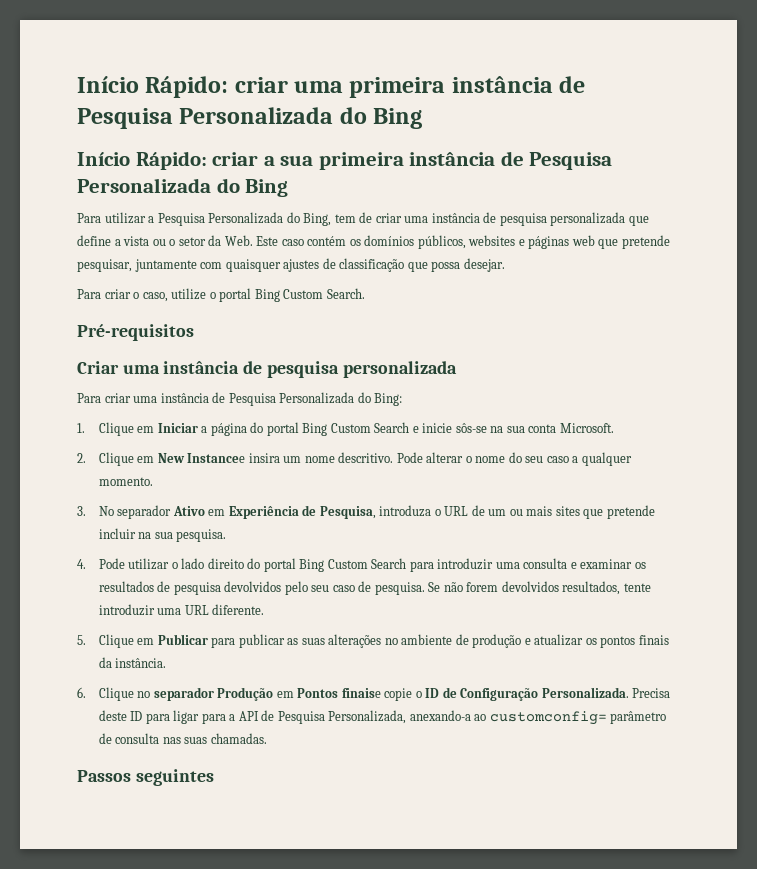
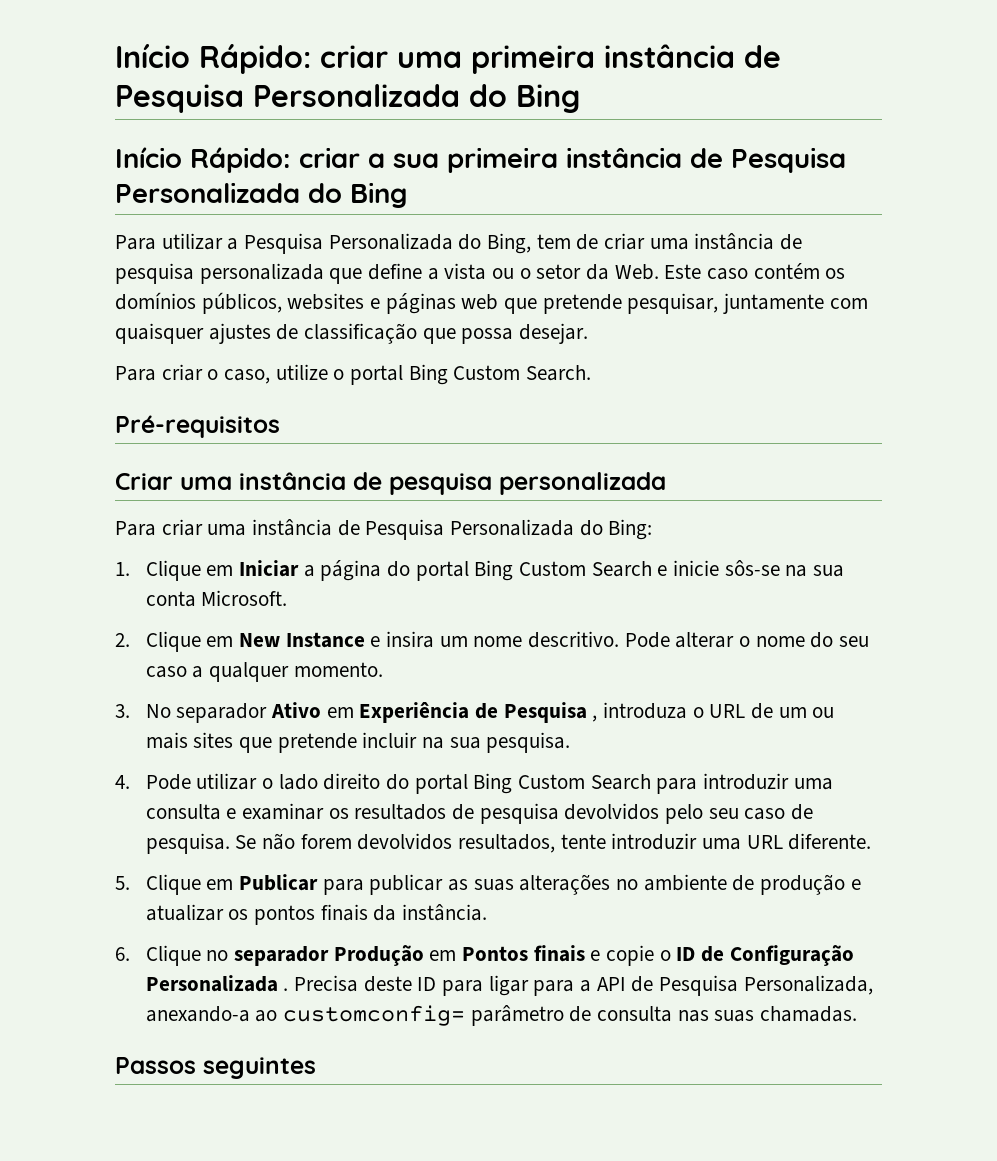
[187,453,246,463] Instancee -> [285,632,381,648] Instance e
[319,506,376,519] Pesquisa, -> [503,702,598,723] Pesquisa ,
[341,688,381,698] finaise -> [533,945,601,962] finais e
[541,687,629,698] Personalizada. -> [145,975,289,992] Personalizada .

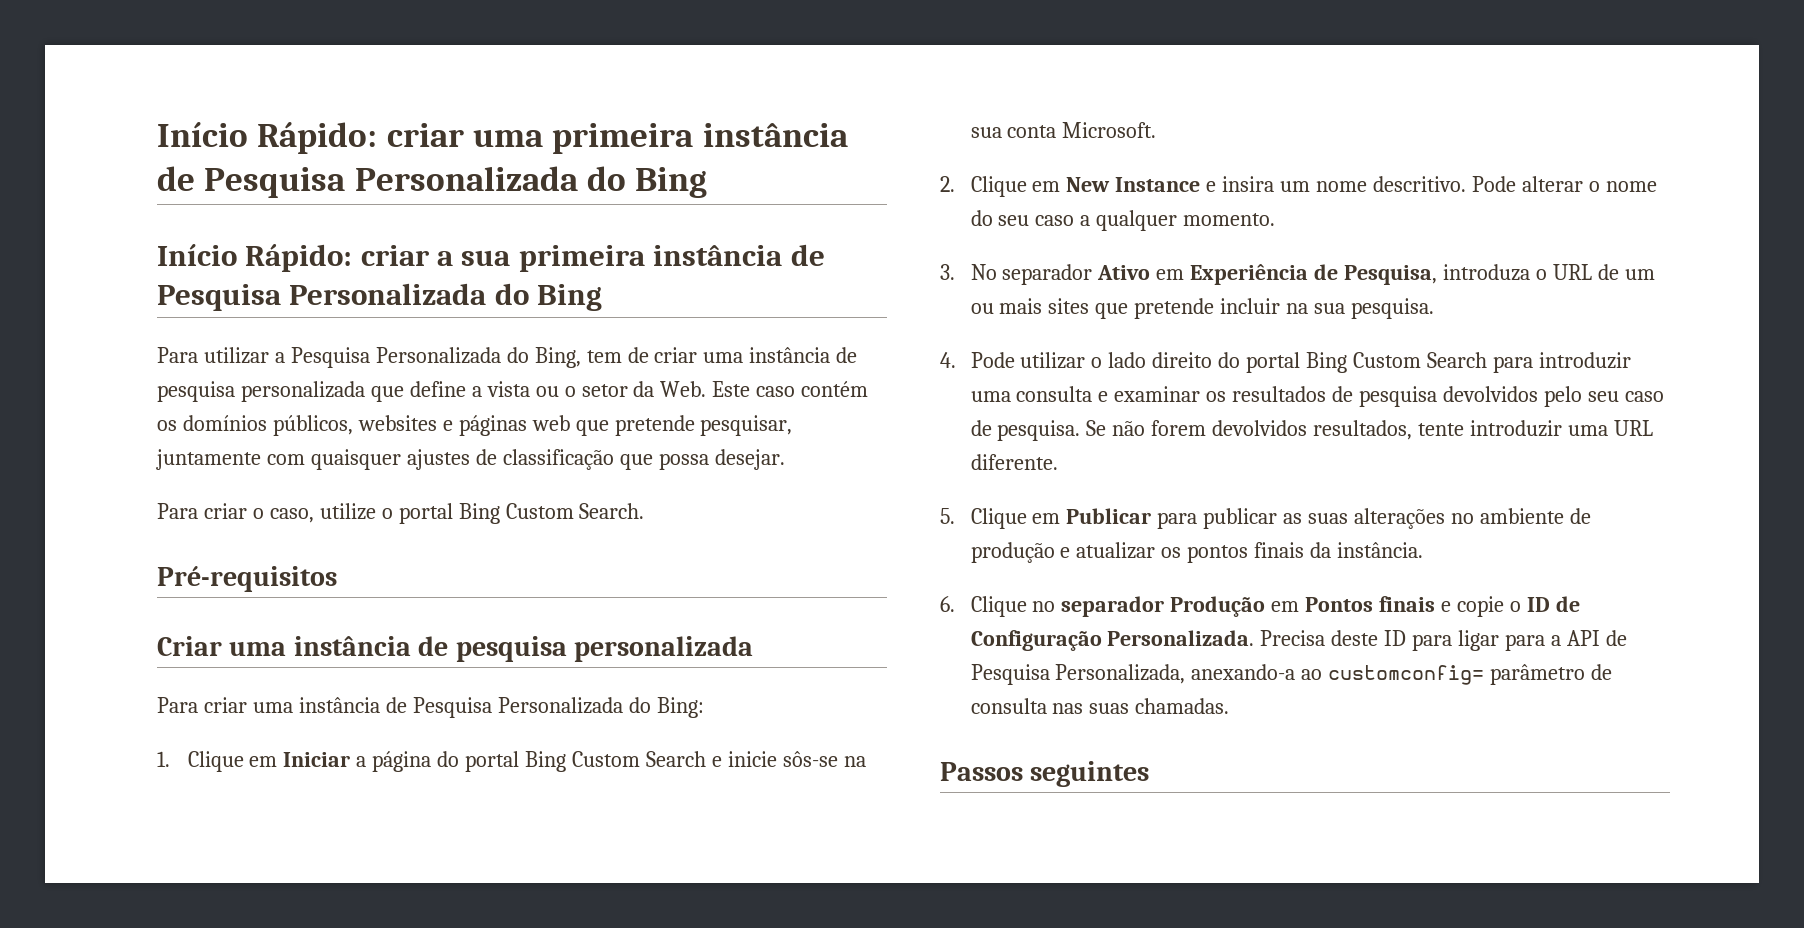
[503,702,598,723] Pesquisa , -> [1344,265,1438,285] Pesquisa,
[145,975,289,992] Personalizada . -> [1107,630,1255,646] Personalizada.

